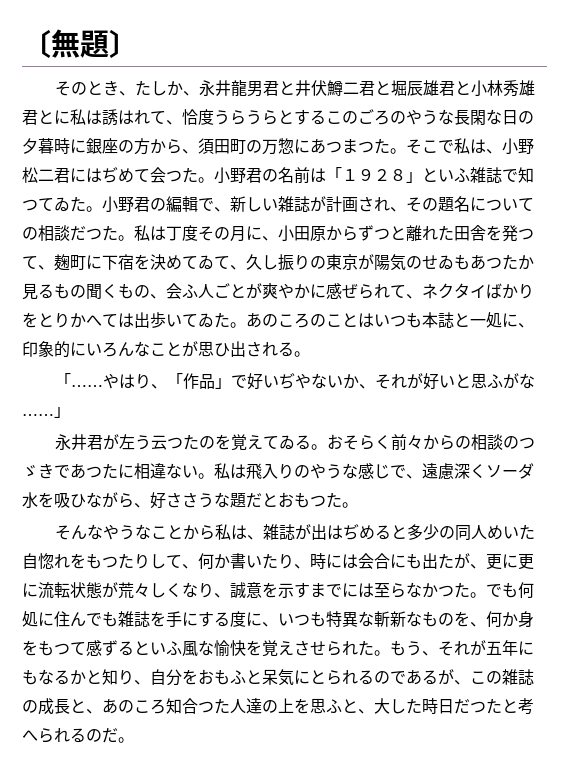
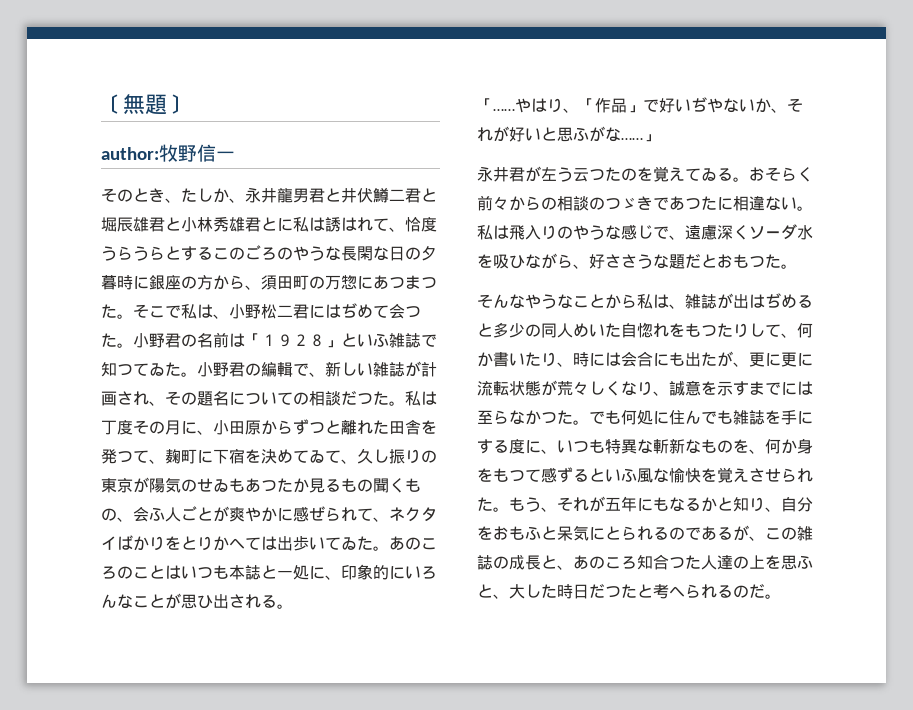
(138, 43) none -> [101,144,235,162] // author:牧野信一

